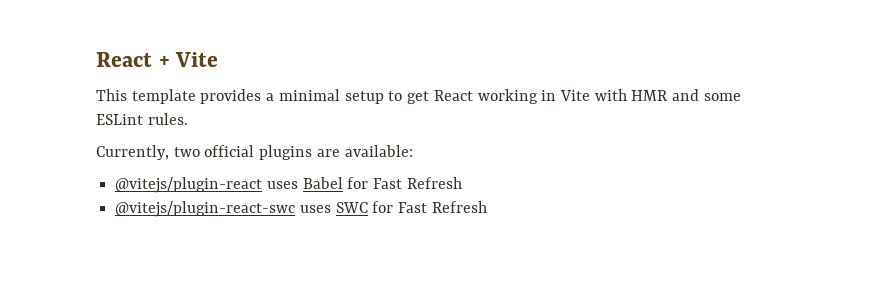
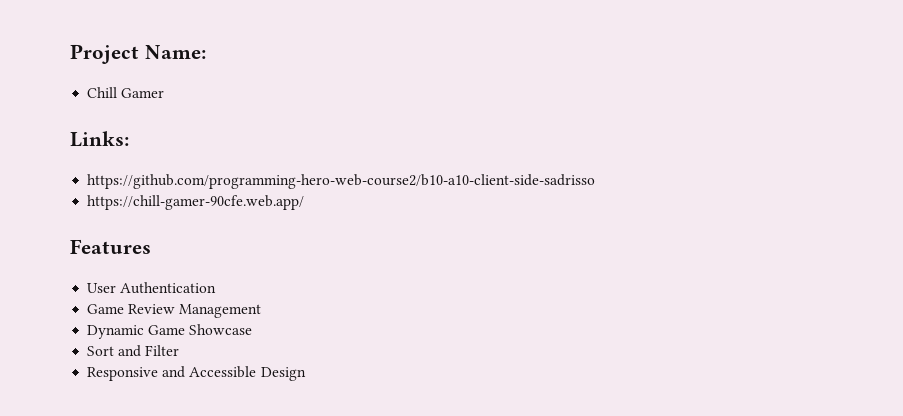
[96,52,219,67] [96,89,741,104] [96,113,188,125] [96,145,413,160] [115,177,462,193] [115,201,487,217] React + Vite // This template provides a minimal setup to get React working in Vite with HMR and some ESLint rules. // Currently, two official plugins are available: // @vitejs/plugin-react uses Babel for Fast Refresh // @vitejs/plugin-react-swc uses SWC for Fast Refresh -> [70,44,206,64] [87,87,165,98] [70,131,129,147] [87,174,596,189] [87,195,305,210] [70,239,151,254] [87,282,217,294] [87,304,262,318] [87,324,253,339] [87,345,180,357] [87,366,306,381] Project Name: // Chill Gamer // Links: // https://github.com/programming-hero-web-course2/b10-a10-client-side-sadrisso // https://chill-gamer-90cfe.web.app/ // Features // User Authentication // Game Review Management // Dynamic Game Showcase // Sort and Filter // Responsive and Accessible Design

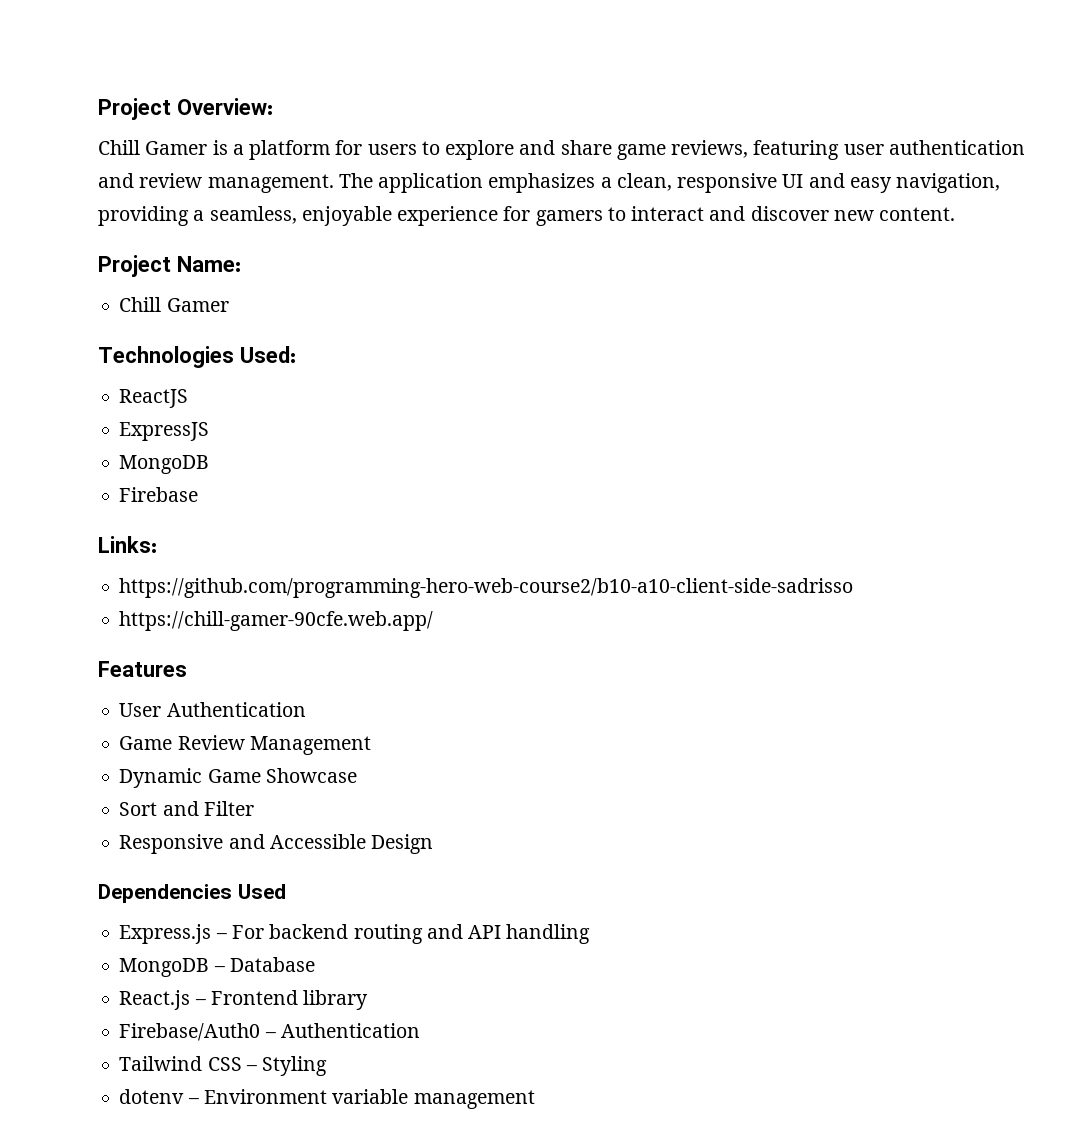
[70,44,206,64] [87,87,165,98] Project Name: // Chill Gamer -> [98,98,273,120] [98,140,1025,160] [98,173,1001,193] [98,206,956,226] [98,255,241,277] [119,297,229,312] [98,346,296,368] [119,389,189,408] [119,422,210,441] [119,455,210,474] [119,487,199,502] Project Overview: // Chill Gamer is a platform for users to explore and share game reviews, featuring user authentication and review management. The application emphasizes a clean, responsive UI and easy navigation, providing a seamless, enjoyable experience for gamers to interact and discover new content. // Project Name: // Chill Gamer // Technologies Used: // ReactJS // ExpressJS // MongoDB // Firebase
(306, 374) none -> [98,884,286,903] [119,924,591,944] [119,957,315,977] [119,990,369,1010] [119,1023,420,1041] [119,1056,328,1076] [119,1089,535,1109] // Dependencies Used // Express.js – For backend routing and API handling // MongoDB – Database // React.js – Frontend library // Firebase/Auth0 – Authentication // Tailwind CSS – Styling // dotenv – Environment variable management

